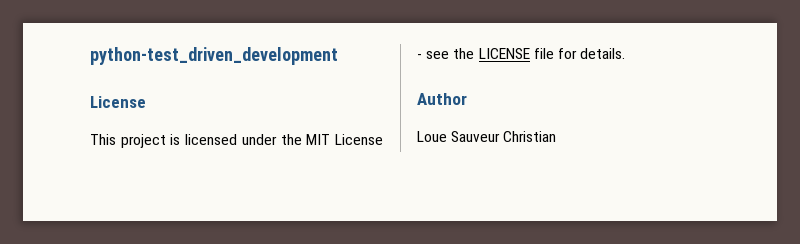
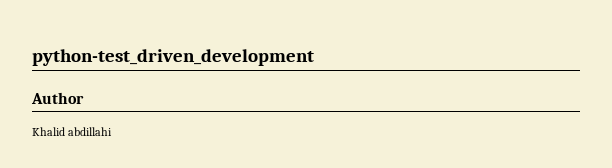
[90,96,146,108] [90,134,383,148] [417,48,626,59] [417,93,467,105] [417,131,557,142] License // This project is licensed under the MIT License - see the LICENSE file for details. // Author // Loue Sauveur Christian -> [31,92,84,104] [32,127,113,136] Author // Khalid abdillahi

